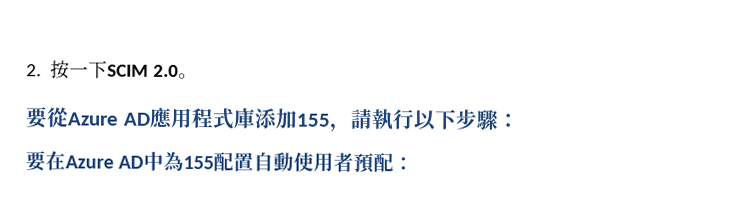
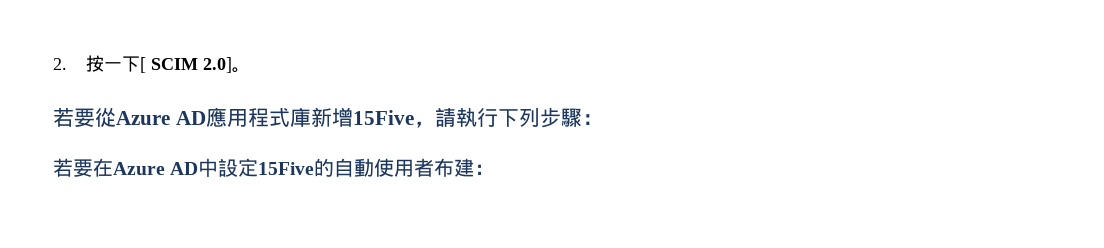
[107,64,180,77] SCIM 2.0 -> [139,57,232,73] [ SCIM 2.0]
(199, 76) none -> [53,107,74,127] 若
[253,108,330,129] 添加155 -> [310,107,414,127] 新增15Five
[412,109,457,131] 以下 -> [497,108,540,127] 下列
(519, 120) none -> [53,158,73,177] 若
[163,150,255,173] 為155配置 -> [218,158,335,177] 設定15Five的
[353,152,395,174] 預配 -> [434,158,475,177] 布建

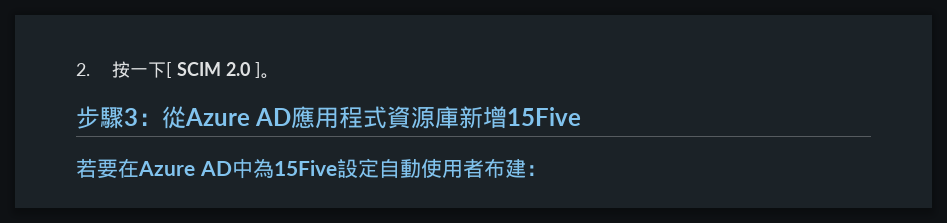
[202,57,232,73] 2.0] -> [225,62,261,78] 2.0 ]
[53,107,95,127] 若要 -> [76,106,162,129] 步驟3：
(290, 117) none -> [387,106,436,129] 資源
[413,107,603,128] ，請執行下列步驟： -> (582, 116) none
[218,158,335,177] 設定15Five的 -> [252,158,379,178] 為15Five設定

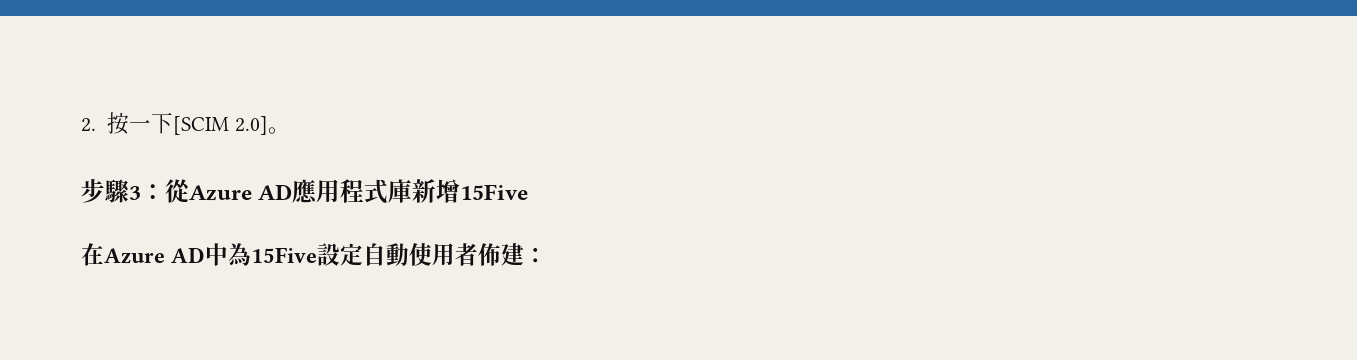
[165,62,261,78] [ SCIM 2.0 ] -> [172,116,268,135] [SCIM 2.0]
[387,106,436,129] 資源 -> (389, 191) none
[76,158,118,178] 若要 -> (529, 192) none
[483,158,505,178] 布 -> [478,243,502,266] 佈

